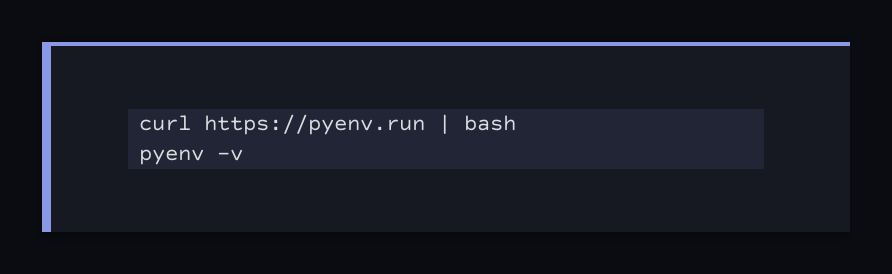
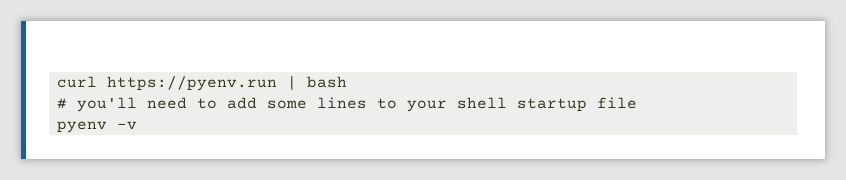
(516, 123) none -> [56,97,637,112] // # you'll need to add some lines to your shell startup file

